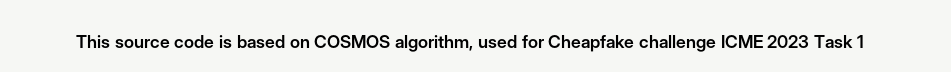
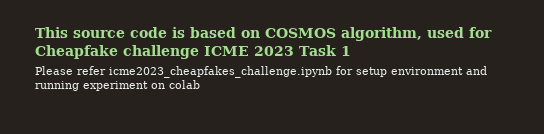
(864, 41) none -> [35,66,487,78] [35,80,200,91] // Please refer icme2023_cheapfakes_challenge.ipynb for setup environment and running experiment on colab

